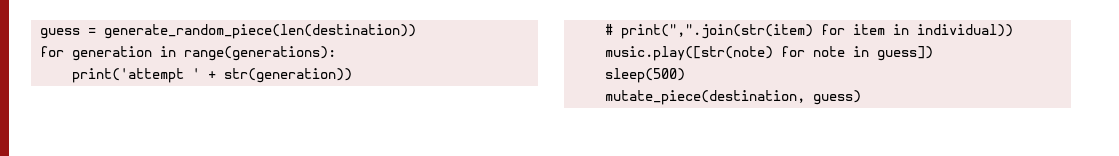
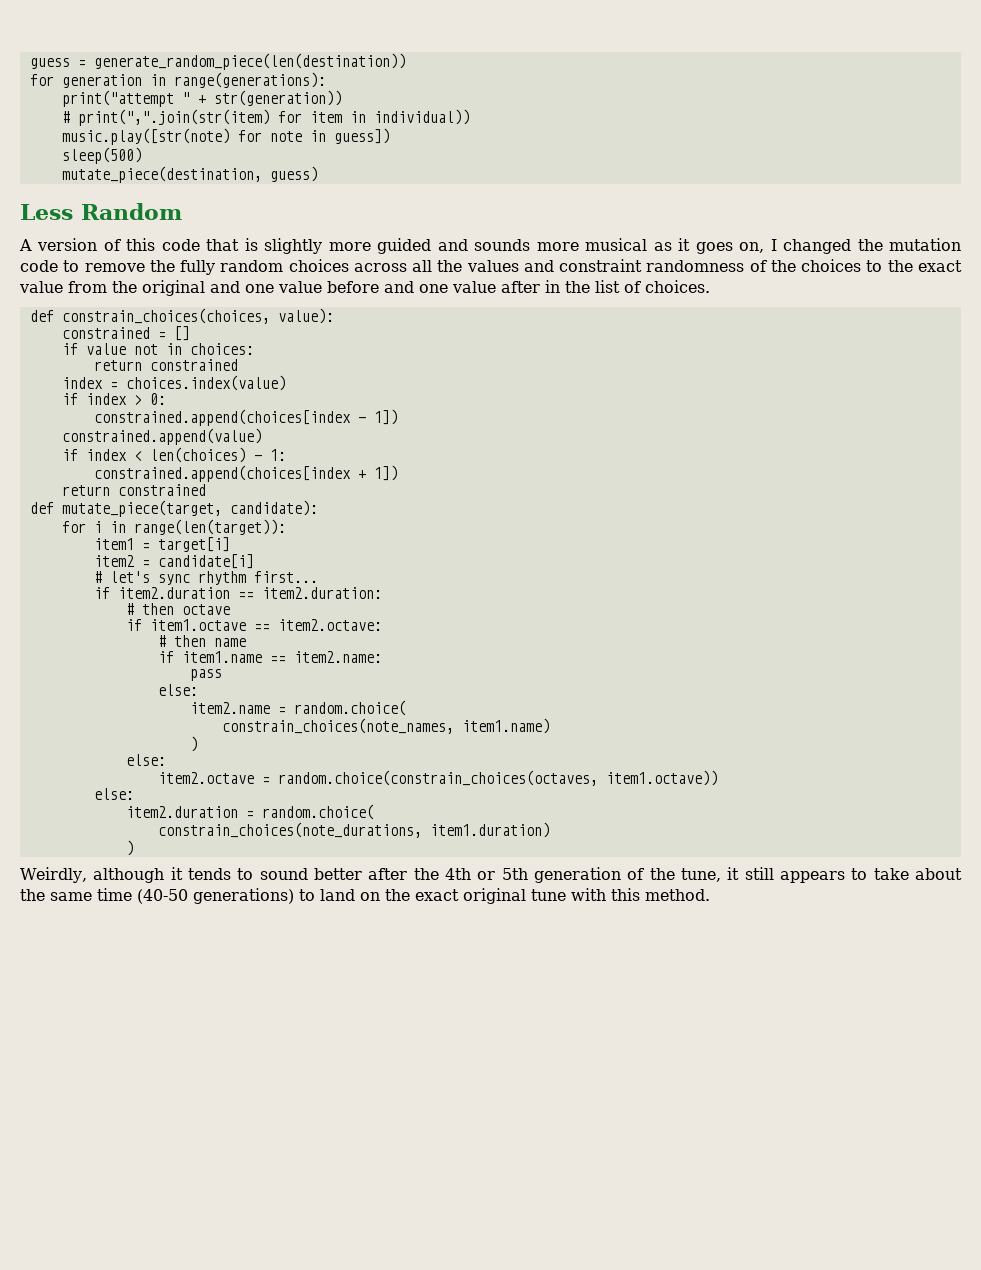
[72,68,200,83] print('attempt ' -> [61,90,190,107] print("attempt "
(861, 97) none -> [20,203,182,220] [19,238,962,254] [20,259,963,275] [19,280,710,296] [29,308,334,324] [61,326,190,341] [61,343,254,355] [93,359,238,371] [61,375,286,391] [61,393,166,405] [93,409,398,426] [61,428,262,445] [61,447,286,463] [93,465,398,482] [61,484,206,496] [29,500,318,517] [61,519,286,535] [93,537,230,552] [93,554,254,569] [93,571,318,585] [93,587,382,599] [125,603,230,615] [125,619,382,631] [157,635,246,647] [157,651,382,663] [189,669,222,681] [157,684,198,696] [189,700,406,716] [221,718,550,734] [189,736,198,752] [125,754,166,766] [157,770,718,786] [93,788,134,800] [125,804,374,820] [157,822,550,838] [125,840,134,856] [20,867,963,883] [20,888,710,904] // Less Random // A version of this code that is slightly more guided and sounds more musical as it goes on, I changed the mutation code to remove the fully random choices across all the values and constraint randomness of the choices to the exact value from the original and one value before and one value after in the list of choices. // def constrain_choices(choices, value): // constrained = [] // if value not in choices: // return constrained // index = choices.index(value) // if index > 0: // constrained.append(choices[index - 1]) // constrained.append(value) // if index < len(choices) - 1: // constrained.append(choices[index + 1]) // return constrained // def mutate_piece(target, candidate): // for i in range(len(target)): // item1 = target[i] // item2 = candidate[i] // # let's sync rhythm first... // if item2.duration == item2.duration: // # then octave // if item1.octave == item2.octave: // # then name // if item1.name == item2.name: // pass // else: // item2.name = random.choice( // constrain_choices(note_names, item1.name) // ) // else: // item2.octave = random.choice(constrain_choices(octaves, item1.octave)) // else: // item2.duration = random.choice( // constrain_choices(note_durations, item1.duration) // ) // Weirdly, although it tends to sound better after the 4th or 5th generation of the tune, it still appears to take about the same time (40-50 generations) to land on the exact original tune with this method.

